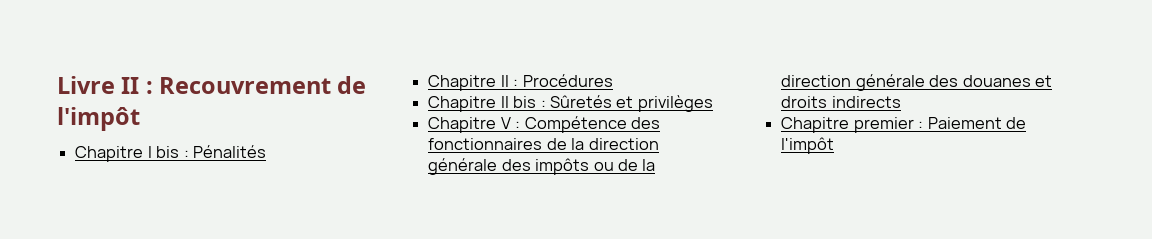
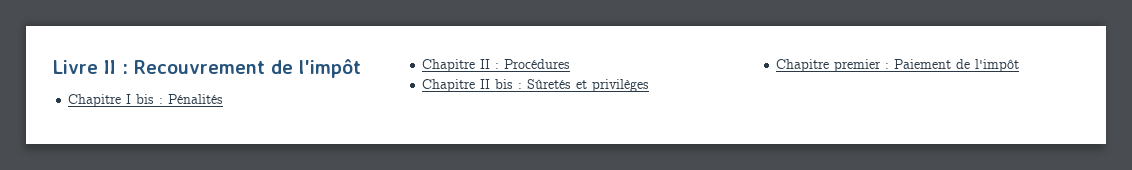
[428,116,660,133] [428,138,659,150] [428,158,656,175] [781,74,1052,91] [781,96,901,108] // Chapitre V : Compétence des fonctionnaires de la direction générale des impôts ou de la direction générale des douanes et droits indirects -> (650, 85) none

